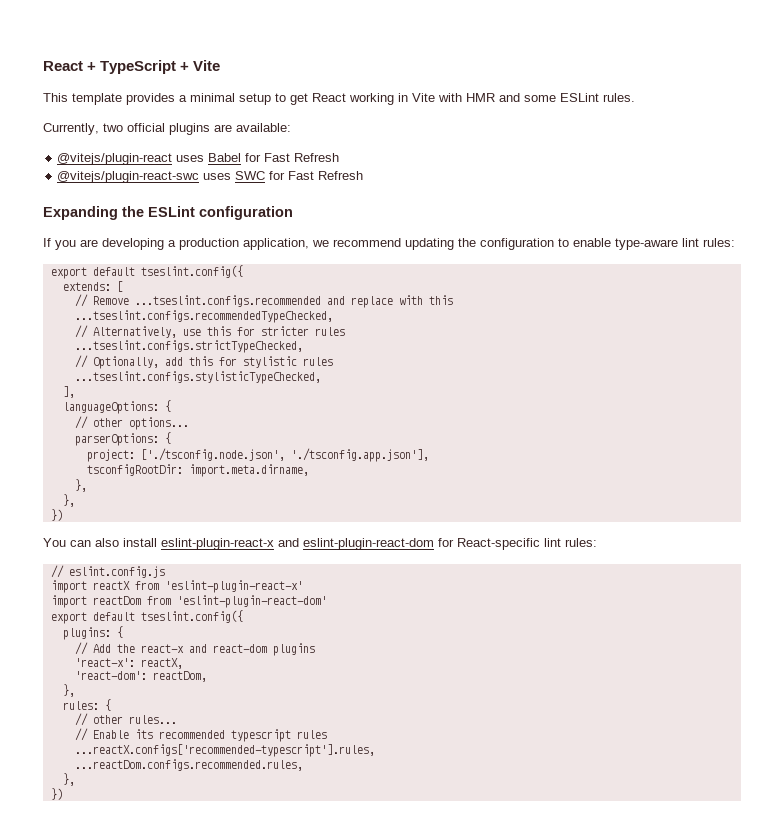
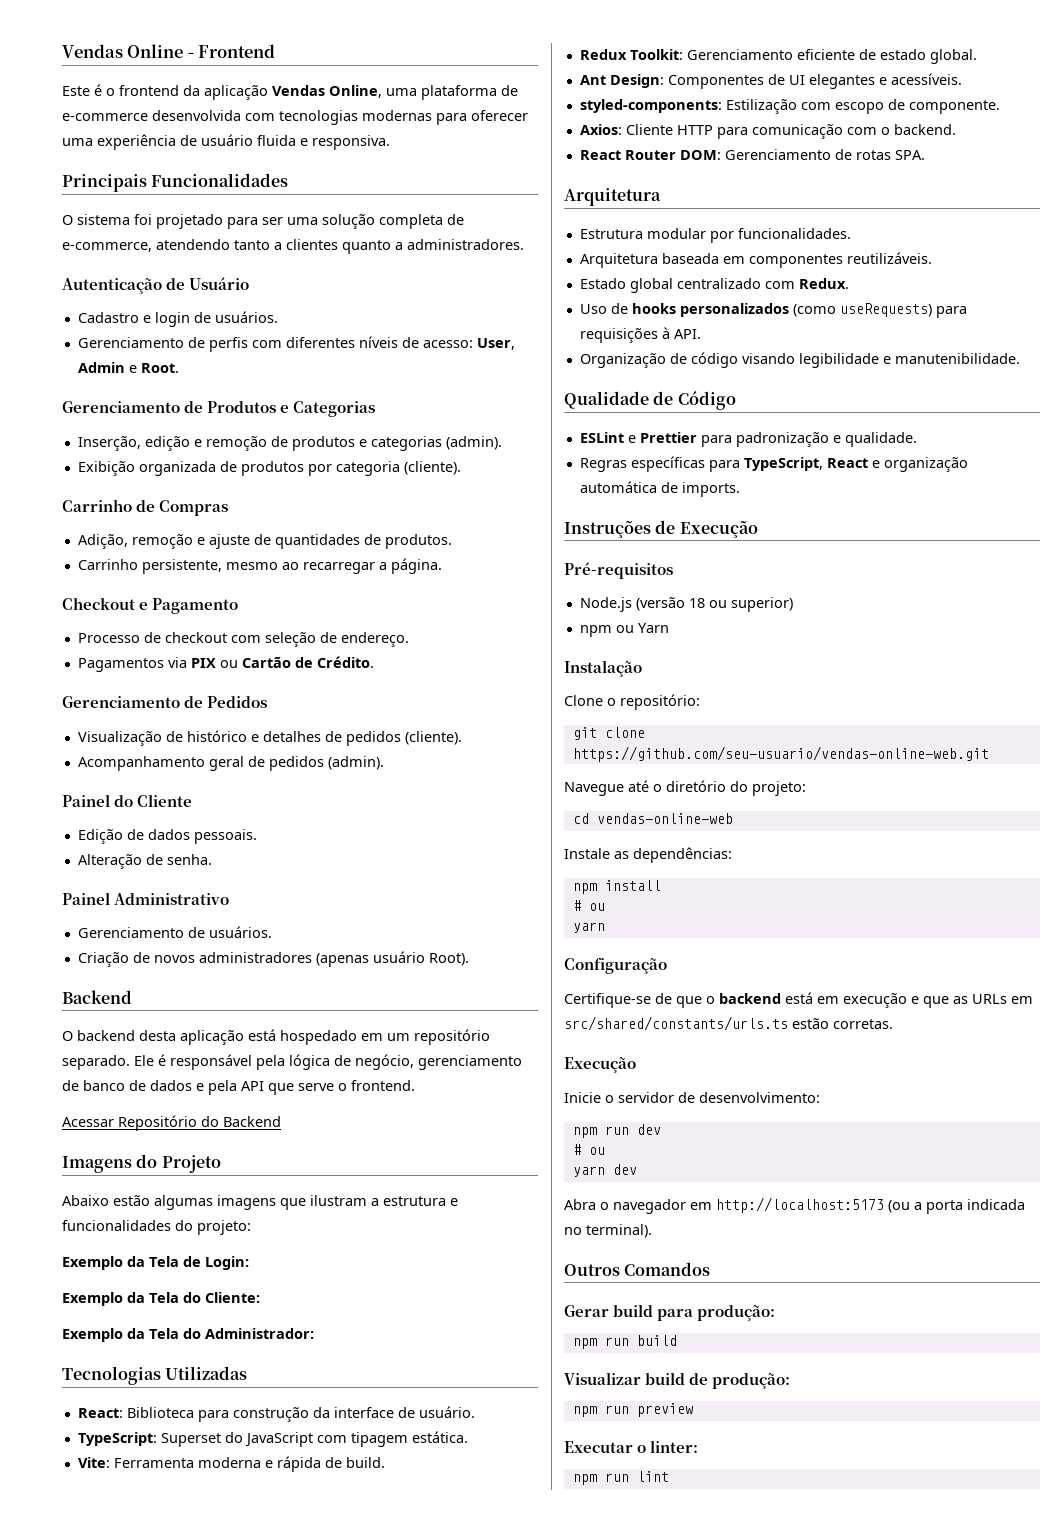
[43,60,221,74] [43,93,635,105] [43,123,291,135] [57,153,340,165] [57,171,364,183] [43,206,293,220] [43,238,735,250] [50,265,243,279] [62,281,123,292] [74,294,453,308] [74,310,333,323] [74,325,345,338] [74,340,303,353] [74,355,333,369] [74,371,321,384] [62,386,75,398] [62,400,171,414] [74,416,189,430] [74,432,171,446] [86,448,429,462] [86,464,309,477] [74,479,87,492] [62,494,75,507] [50,509,63,521] [43,538,597,550] [50,565,165,578] [50,580,303,593] [50,595,327,608] [50,610,243,624] [62,626,123,640] [74,642,315,656] [74,658,183,669] [74,671,207,682] [62,684,75,697] [62,699,111,711] [74,713,177,726] [74,728,327,742] [74,744,375,757] [74,759,303,771] [62,773,75,786] [50,788,63,800] React + TypeScript + Vite // This template provides a minimal setup to get React working in Vite with HMR and some ESLint rules. // Currently, two official plugins are available: // @vitejs/plugin-react uses Babel for Fast Refresh // @vitejs/plugin-react-swc uses SWC for Fast Refresh // Expanding the ESLint configuration // If you are developing a production application, we recommend updating the configuration to enable type-aware lint rules: // export default tseslint.config({ // extends: [ // // Remove ...tseslint.configs.recommended and replace with this // ...tseslint.configs.recommendedTypeChecked, // // Alternatively, use this for stricter rules // ...tseslint.configs.strictTypeChecked, // // Optionally, add this for stylistic rules // ...tseslint.configs.stylisticTypeChecked, // ], // languageOptions: { // // other options... // parserOptions: { // project: ['./tsconfig.node.json', './tsconfig.app.json'], // tsconfigRootDir: import.meta.dirname, // }, // }, // }) // You can also install eslint-plugin-react-x and eslint-plugin-react-dom for React-specific lint rules: // // eslint.config.js // import reactX from 'eslint-plugin-react-x' // import reactDom from 'eslint-plugin-react-dom' // export default tseslint.config({ // plugins: { // // Add the react-x and react-dom plugins // 'react-x': reactX, // 'react-dom': reactDom, // }, // rules: { // // other rules... // // Enable its recommended typescript rules // ...reactX.configs['recommended-typescript'].rules, // ...reactDom.configs.recommended.rules, // }, // }) -> [62,44,276,58] [62,84,518,100] [62,110,528,125] [62,134,390,150] [62,173,289,192] [62,214,464,229] [62,239,524,254] [62,277,250,294] [77,311,278,327] [77,336,515,352] [77,362,179,373] [62,401,376,417] [77,436,502,451] [77,461,461,476] [62,499,229,516] [77,534,452,549] [77,558,442,574] [62,597,239,614] [77,632,409,647] [77,656,374,672] [62,696,268,708] [77,730,462,746] [77,756,384,771] [62,794,193,807] [77,829,257,844] [77,854,212,869] [62,892,230,905] [77,926,272,938] [77,951,469,967] [62,990,132,1004] [62,1029,490,1045] [62,1054,522,1070] [62,1080,415,1095] [62,1115,281,1131] [62,1154,221,1173] [62,1195,458,1210] [62,1220,251,1235] [62,1256,249,1270] [62,1292,260,1306] [62,1328,314,1342] [62,1366,248,1385] [77,1406,475,1422] [77,1431,468,1447] [77,1456,385,1472] [579,49,977,64] [579,73,962,89] [579,99,1000,114] [579,124,956,139] [579,149,925,160] [564,188,661,206] [579,228,851,243] [579,252,932,268] [579,278,849,293] [579,303,967,318] [579,327,701,343] [579,352,1020,368] [564,391,736,410] [579,432,917,447] [579,456,968,472] [579,481,740,497] [564,520,758,538] [564,562,673,579] [579,597,793,612] [579,623,669,637] [564,660,642,677] [564,694,700,710] [572,727,645,740] [572,746,989,762] [564,780,806,796] [572,813,733,824] [564,847,732,863] [572,880,661,894] [572,900,605,911] [572,922,605,933] [564,958,667,974] [564,992,1033,1008] [564,1016,893,1031] [564,1057,636,1073] [564,1092,820,1103] [572,1124,661,1138] [572,1144,605,1155] [572,1164,637,1177] [564,1197,1025,1214] [564,1224,652,1238] [564,1262,711,1276] [564,1304,776,1321] [572,1335,677,1349] [564,1372,791,1389] [572,1403,693,1417] [564,1440,699,1453] [572,1471,669,1485] Vendas Online - Frontend // Este é o frontend da aplicação Vendas Online, uma plataforma de e-commerce desenvolvida com tecnologias modernas para oferecer uma experiência de usuário fluida e responsiva. // Principais Funcionalidades // O sistema foi projetado para ser uma solução completa de e-commerce, atendendo tanto a clientes quanto a administradores. // Autenticação de Usuário // Cadastro e login de usuários. // Gerenciamento de perfis com diferentes níveis de acesso: User, Admin e Root. // Gerenciamento de Produtos e Categorias // Inserção, edição e remoção de produtos e categorias (admin). // Exibição organizada de produtos por categoria (cliente). // Carrinho de Compras // Adição, remoção e ajuste de quantidades de produtos. // Carrinho persistente, mesmo ao recarregar a página. // Checkout e Pagamento // Processo de checkout com seleção de endereço. // Pagamentos via PIX ou Cartão de Crédito. // Gerenciamento de Pedidos // Visualização de histórico e detalhes de pedidos (cliente). // Acompanhamento geral de pedidos (admin). // Painel do Cliente // Edição de dados pessoais. // Alteração de senha. // Painel Administrativo // Gerenciamento de usuários. // Criação de novos administradores (apenas usuário Root). // Backend // O backend desta aplicação está hospedado em um repositório separado. Ele é responsável pela lógica de negócio, gerenciamento de banco de dados e pela API que serve o frontend. // Acessar Repositório do Backend // Imagens do Projeto // Abaixo estão algumas imagens que ilustram a estrutura e funcionalidades do projeto: // Exemplo da Tela de Login: // Exemplo da Tela do Cliente: // Exemplo da Tela do Administrador: // Tecnologias Utilizadas // React: Biblioteca para construção da interface de usuário. // TypeScript: Superset do JavaScript com tipagem estática. // Vite: Ferramenta moderna e rápida de build. // Redux Toolkit: Gerenciamento eficiente de estado global. // Ant Design: Componentes de UI elegantes e acessíveis. // styled-components: Estilização com escopo de componente. // Axios: Cliente HTTP para comunicação com o backend. // React Router DOM: Gerenciamento de rotas SPA. // Arquitetura // Estrutura modular por funcionalidades. // Arquitetura baseada em componentes reutilizáveis. // Estado global centralizado com Redux. // Uso de hooks personalizados (como useRequests) para requisições à API. // Organização de código visando legibilidade e manutenibilidade. // Qualidade de Código // ESLint e Prettier para padronização e qualidade. // Regras específicas para TypeScript, React e organização automática de imports. // Instruções de Execução // Pré-requisitos // Node.js (versão 18 ou superior) // npm ou Yarn // Instalação // Clone o repositório: // git clone https://github.com/seu-usuario/vendas-online-web.git // Navegue até o diretório do projeto: // cd vendas-online-web // Instale as dependências: // npm install // # ou // yarn // Configuração // Certifique-se de que o backend está em execução e que as URLs em src/shared/constants/urls.ts estão corretas. // Execução // Inicie o servidor de desenvolvimento: // npm run dev // # ou // yarn dev // Abra o navegador em http://localhost:5173 (ou a porta indicada no terminal). // Outros Comandos // Gerar build para produção: // npm run build // Visualizar build de produção: // npm run preview // Executar o linter: // npm run lint

